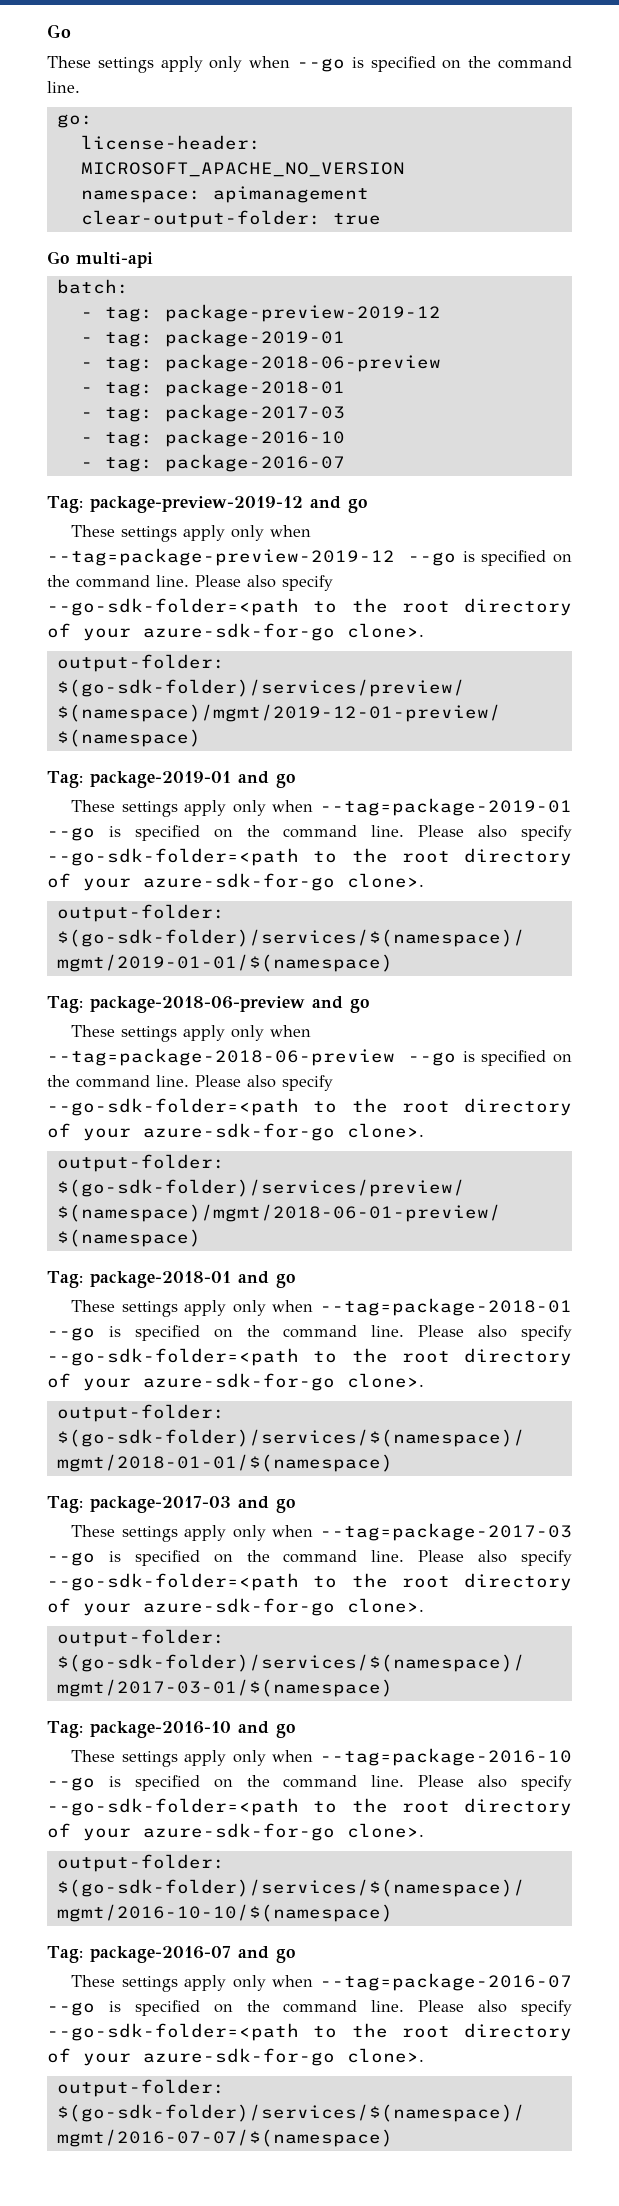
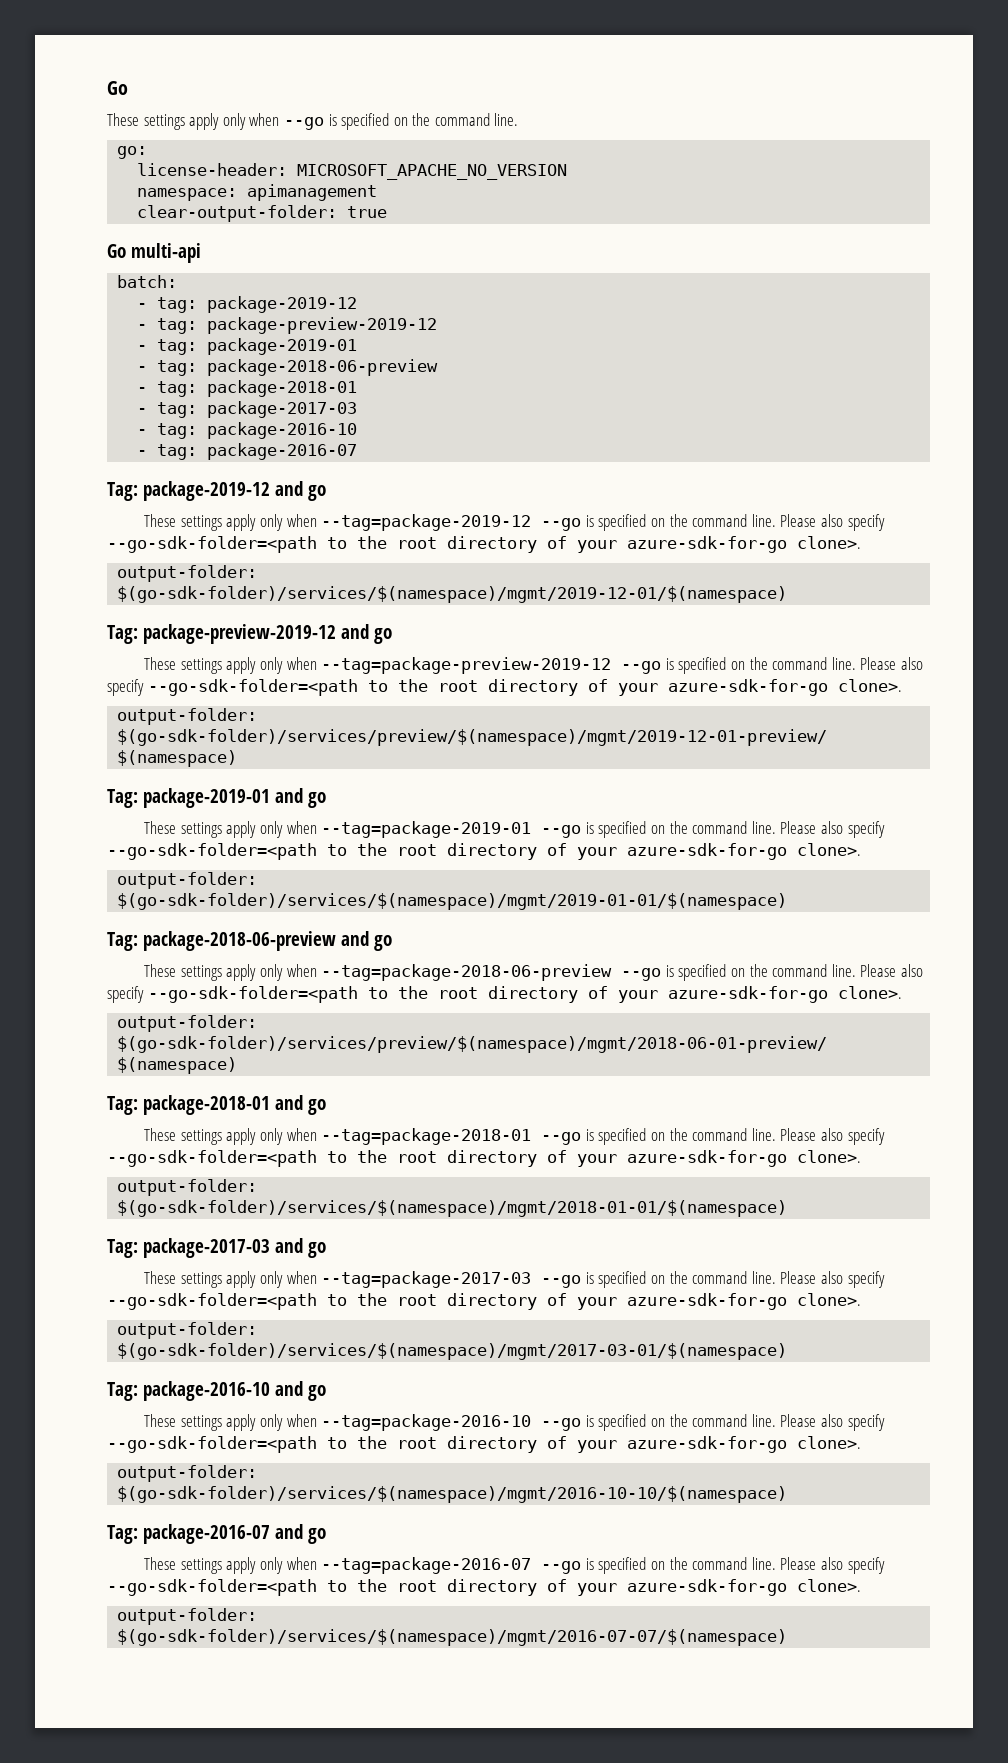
(129, 286) none -> [137,296,358,313] // - tag: package-2019-12
(345, 463) none -> [107,481,326,501] [144,514,885,531] [107,536,861,553] [117,565,258,582] [117,586,788,603] // Tag: package-2019-12 and go // These settings apply only when --tag=package-2019-12 --go is specified on the command line. Please also specify --go-sdk-folder=<path to the root directory of your azure-sdk-for-go clone>. // output-folder: $(go-sdk-folder)/services/$(namespace)/mgmt/2019-12-01/$(namespace)

